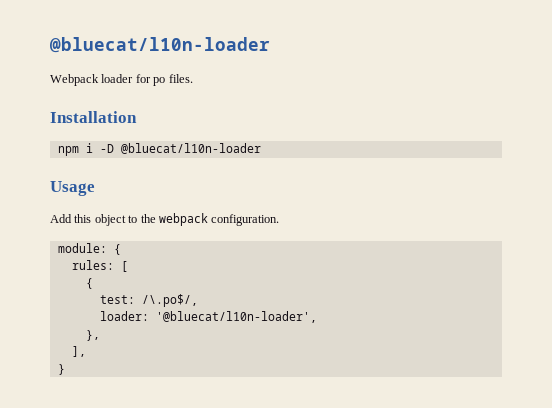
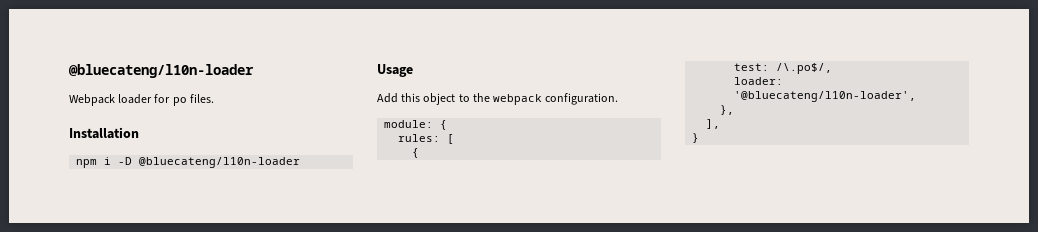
[50,37,270,53] @bluecat/l10n-loader -> [69,64,254,78] @bluecateng/l10n-loader
[120,143,261,154] @bluecat/l10n-loader -> [139,157,301,168] @bluecateng/l10n-loader
[155,311,317,323] '@bluecat/l10n-loader', -> [734,91,917,102] '@bluecateng/l10n-loader',

